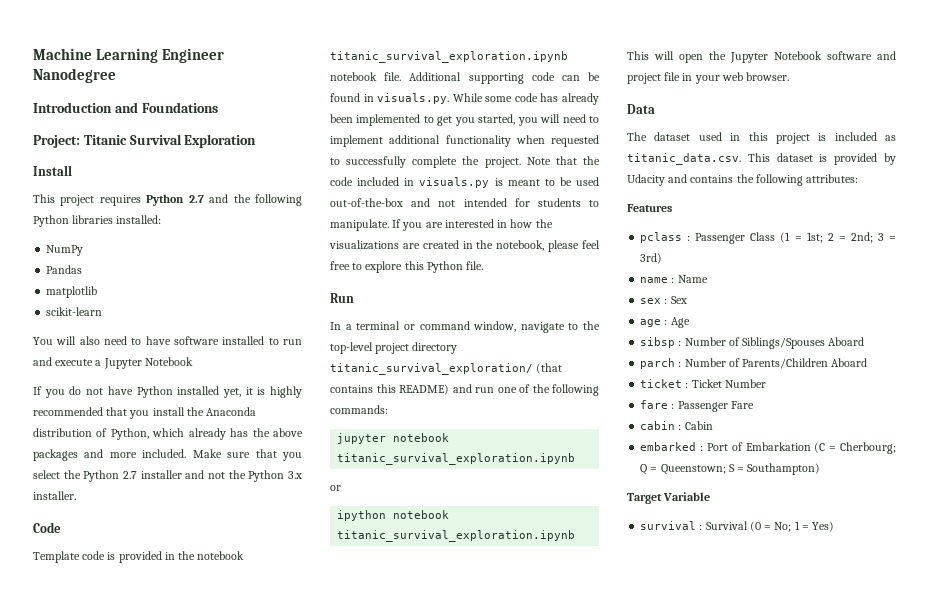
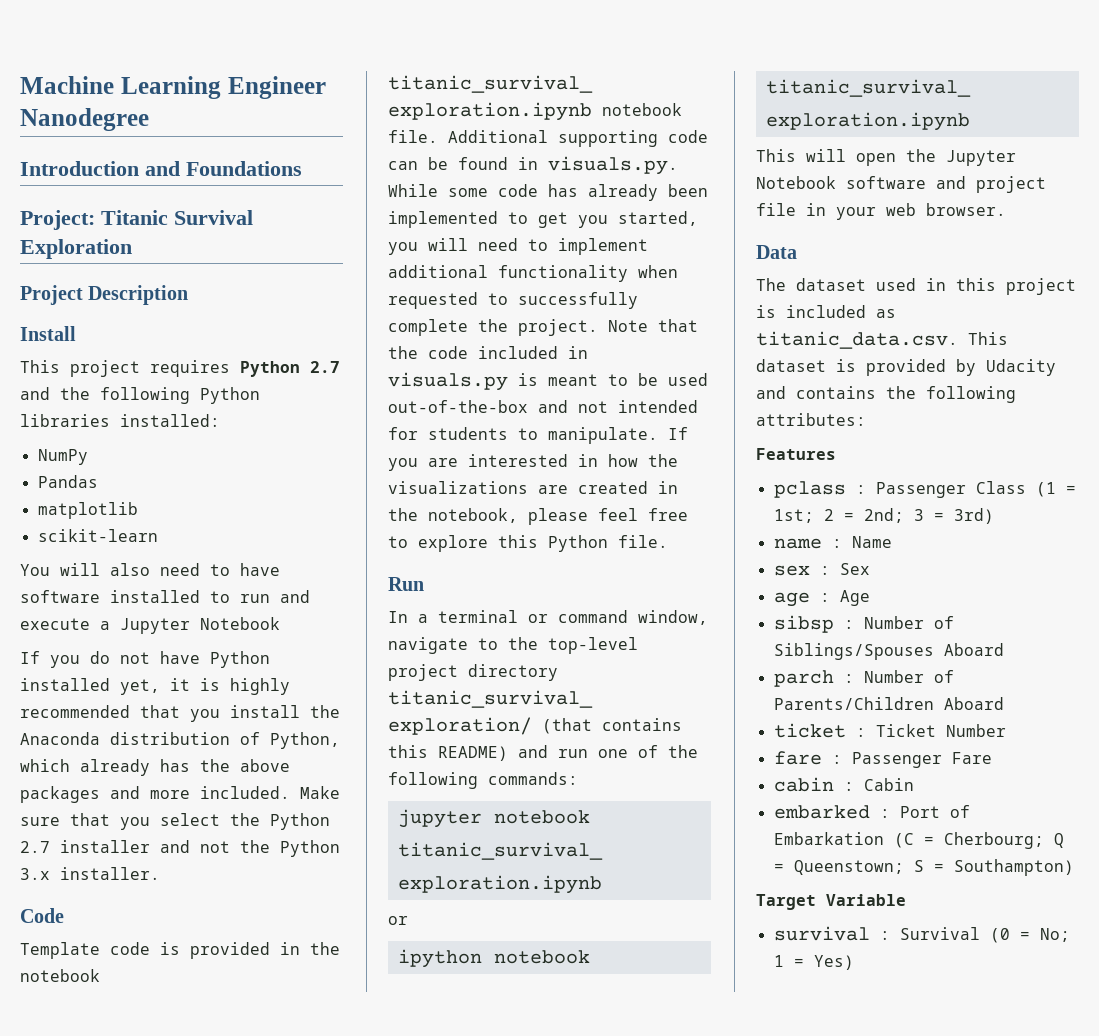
(257, 141) none -> [20,285,189,305] // Project Description

